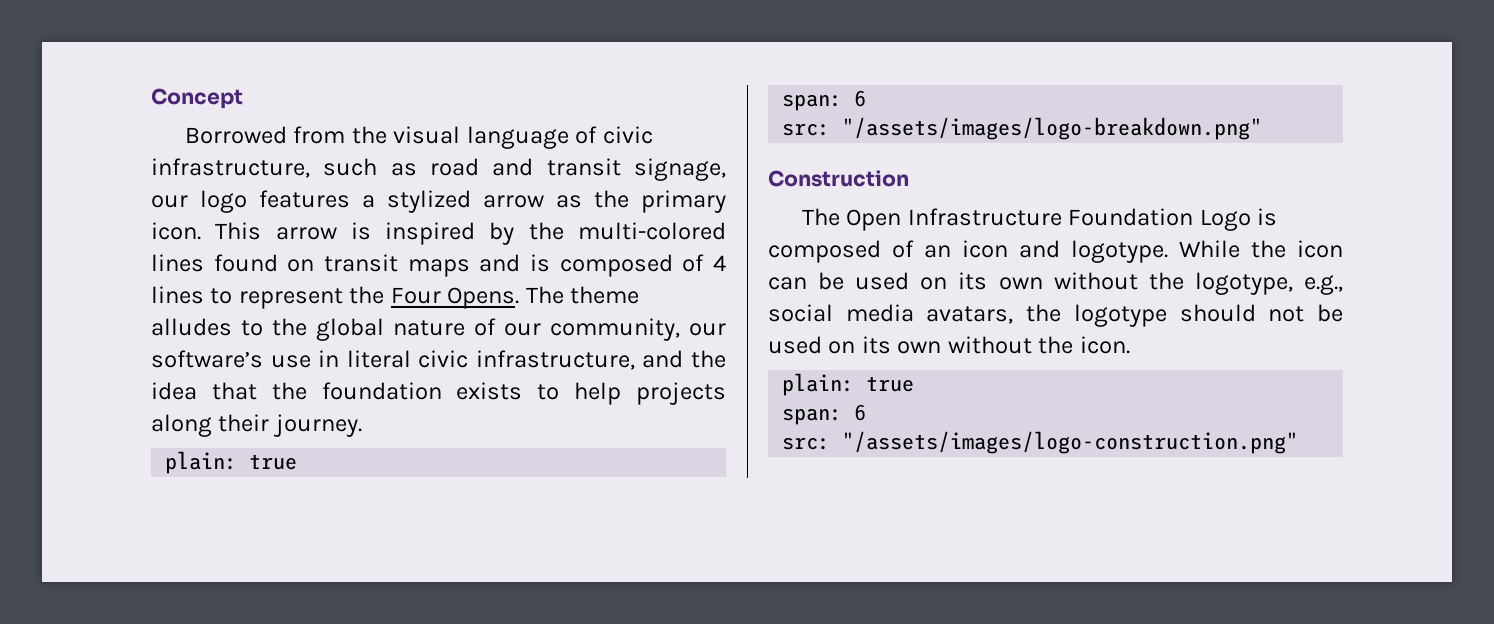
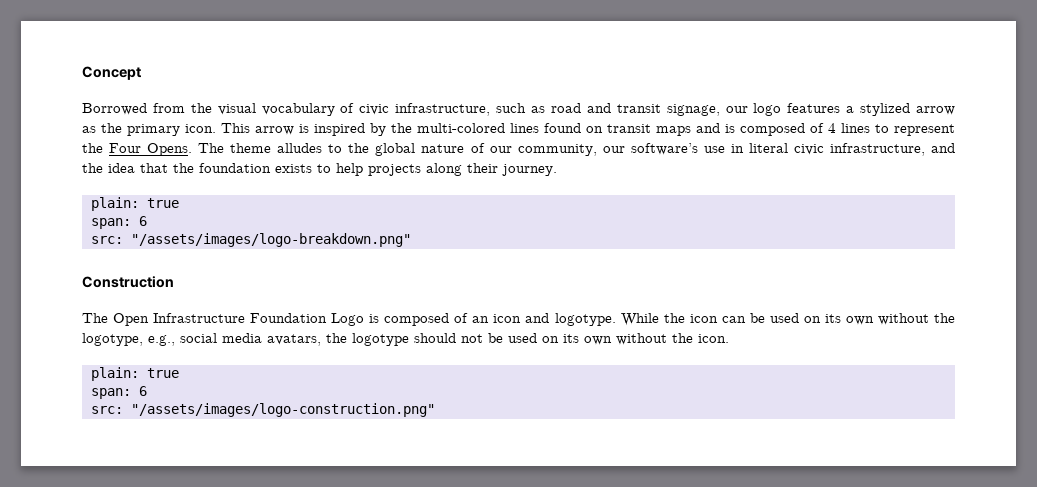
[466,126,569,149] language -> [261,103,335,116] vocabulary

